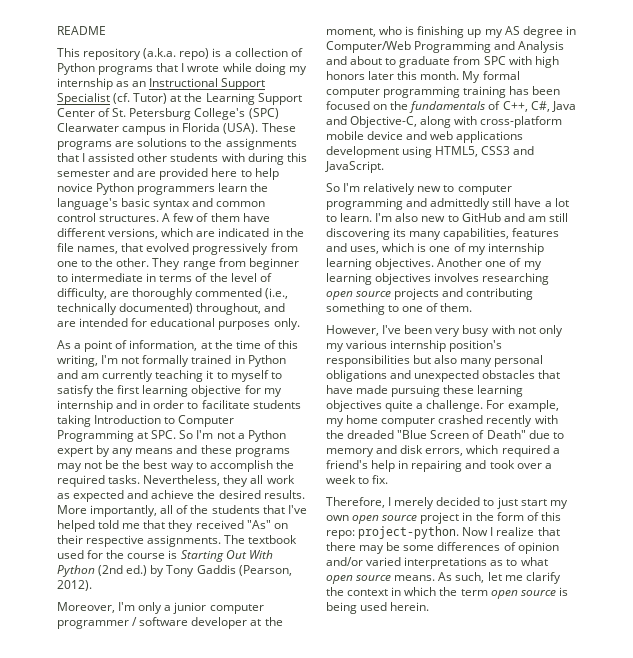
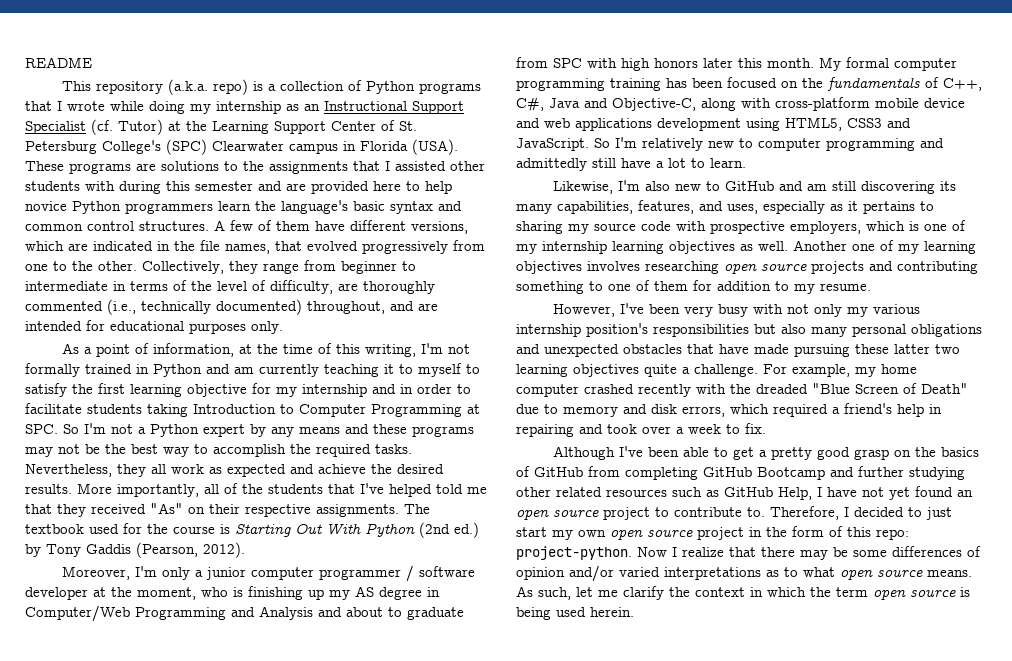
[152,258,181,270] They -> [142,261,258,274] Collectively, they
(384, 167) // -> (589, 144) none
(373, 217) none -> [553,181,614,194] // Likewise,
[512,228,560,237] features -> [638,200,694,214] features,
(380, 250) none -> [763,201,934,214] [516,221,861,234] especially as it pertains to sharing my source code with prospective employers,
[375,258,435,270] objectives. -> [669,241,788,254] objectives as well.
[440,303,473,312] them. -> [654,280,871,294] them for addition to my resume.
(475, 389) none -> [894,344,960,354] latter two
(389, 479) none -> [553,446,980,460] [516,466,965,480] [516,486,973,500] [516,507,765,520] Although I've been able to get a pretty good grasp on the basics of GitHub from completing GitHub Bootcamp and further studying other related resources such as GitHub Help, I have not yet found an open source project to contribute to.
[394,497,435,509] merely -> (849, 512) none

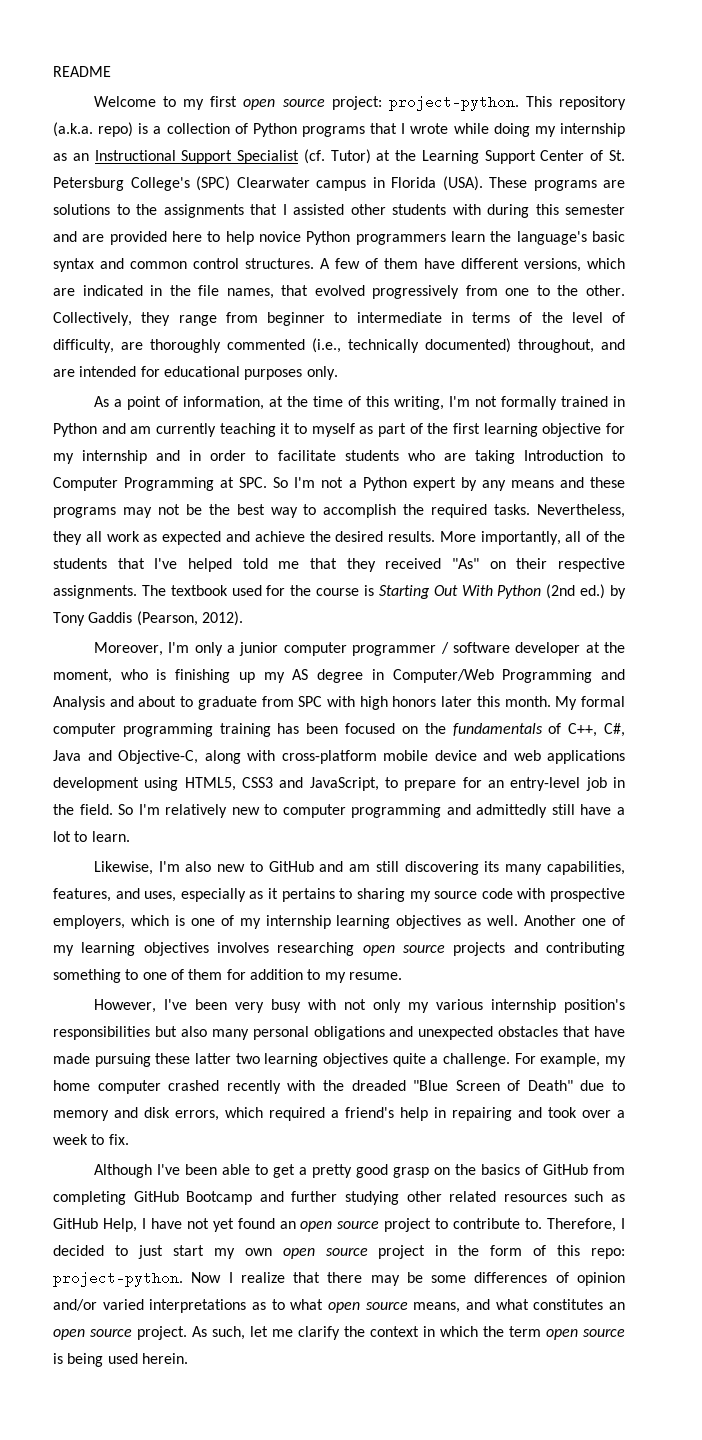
(92, 62) none -> [93,95,519,111] Welcome to my first open source project: project-python.
[466,364,480,374] [25,383,67,397] to satisfy -> [359,423,423,437] as part of
(142, 409) none -> [407,450,466,461] who are
[516,138,589,151] JavaScript. -> [309,777,625,791] [53,804,113,815] JavaScript, to prepare for an entry-level job in the field.
[927,570,972,577] means. -> [413,1299,625,1313] [53,1326,187,1340] means, and what constitutes an open source project.

